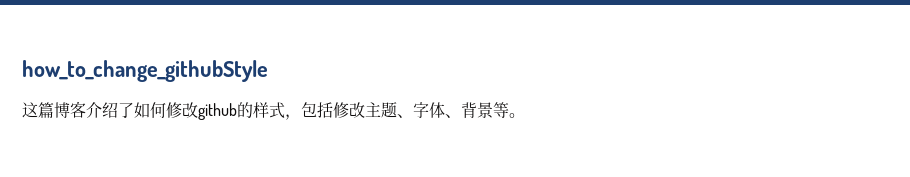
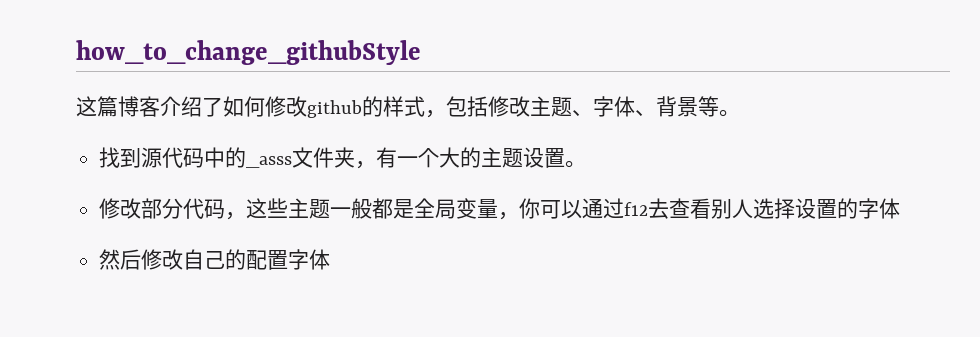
(525, 115) none -> [99,147,587,169] [99,198,901,220] [99,249,331,270] // 找到源代码中的_asss文件夹，有一个大的主题设置。 // 修改部分代码，这些主题一般都是全局变量，你可以通过f12去查看别人选择设置的字体 // 然后修改自己的配置字体

